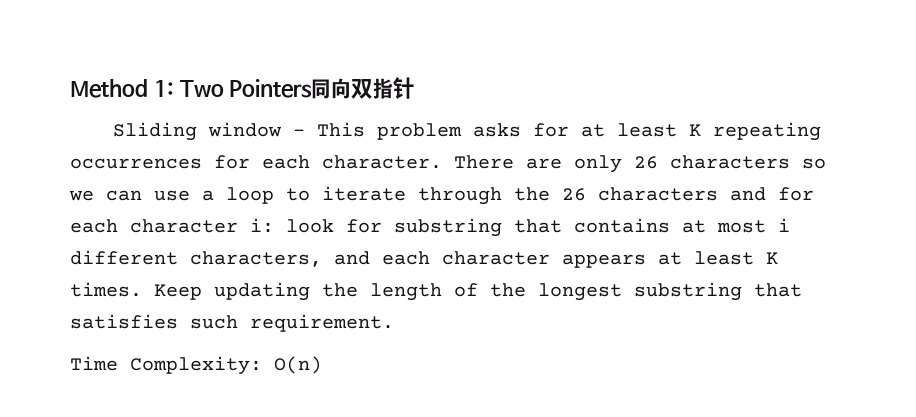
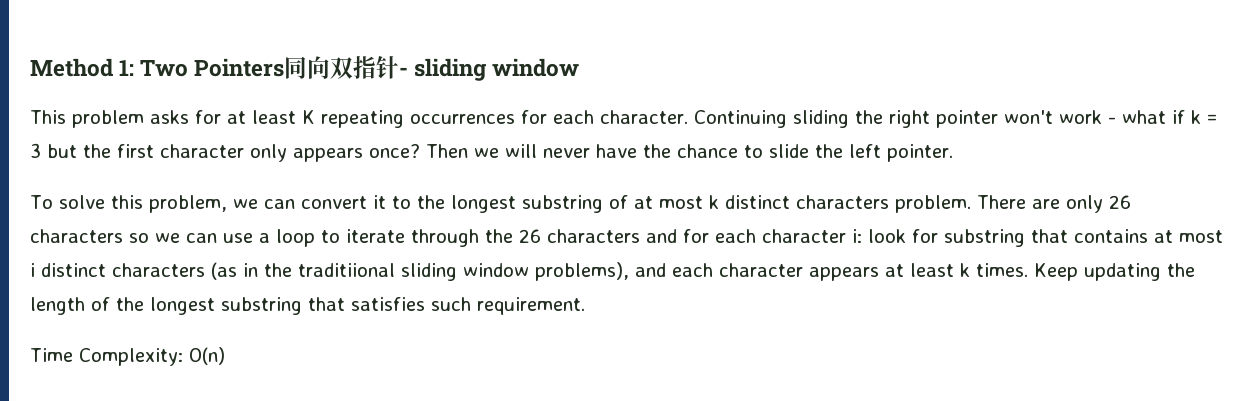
[112,122,305,141] // Sliding window - -> [399,58,580,81] - sliding window //
(442, 162) none -> [693,110,1217,128] [30,143,953,162] [30,195,971,213] Continuing sliding the right pointer won't work - what if k = 3 but the first character only appears once? Then we will never have the chance to slide the left pointer. // To solve this problem, we can convert it to the longest substring of at most k distinct characters problem.
[70,250,322,267] different characters, -> [41,262,629,281] distinct characters (as in the traditiional sliding window problems),
[766,252,778,264] K -> [960,263,970,277] k

